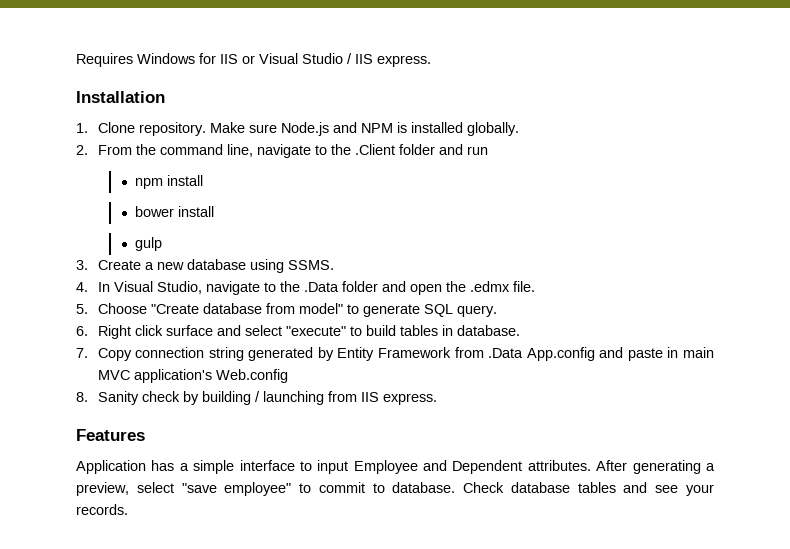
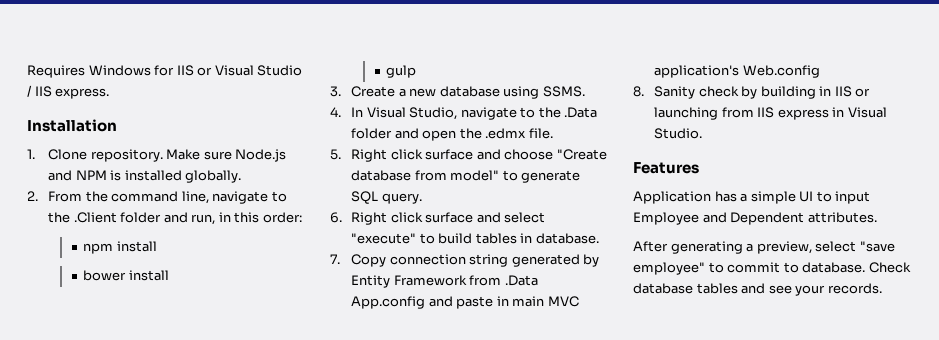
[466,146,488,155] run -> [191,212,302,225] run, in this order:
[97,303,147,314] Choose -> [351,149,554,162] Right click surface and choose
[254,391,437,405] / launching from IIS express. -> [819,86,871,97] [654,107,887,120] [654,128,703,139] in IIS or launching from IIS express in Visual Studio.
[239,460,295,471] interface -> [799,191,814,202] UI
(591, 465) none -> (877, 217) //

